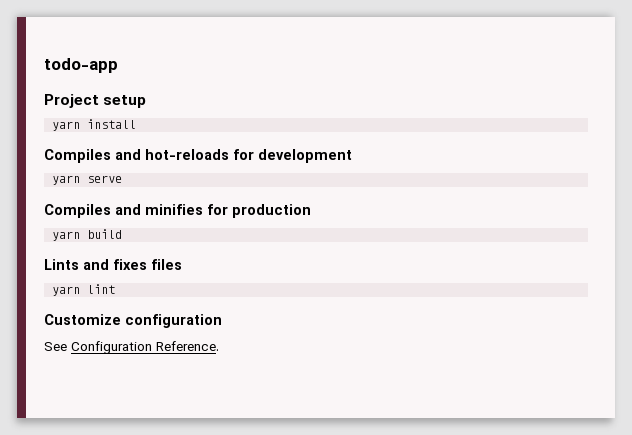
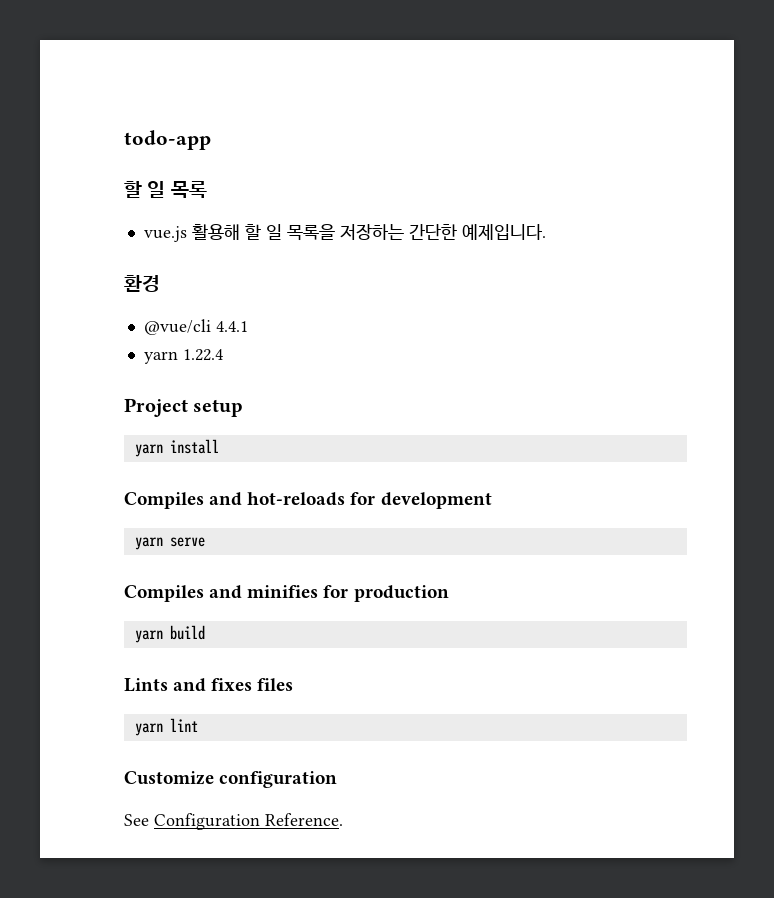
(118, 65) none -> [124,181,207,198] [143,224,546,242] [124,275,160,292] [143,319,248,335] [143,349,223,364] // 할 일 목록 // vue.js 활용해 할 일 목록을 저장하는 간단한 예제입니다. // 환경 // @vue/cli 4.4.1 // yarn 1.22.4

